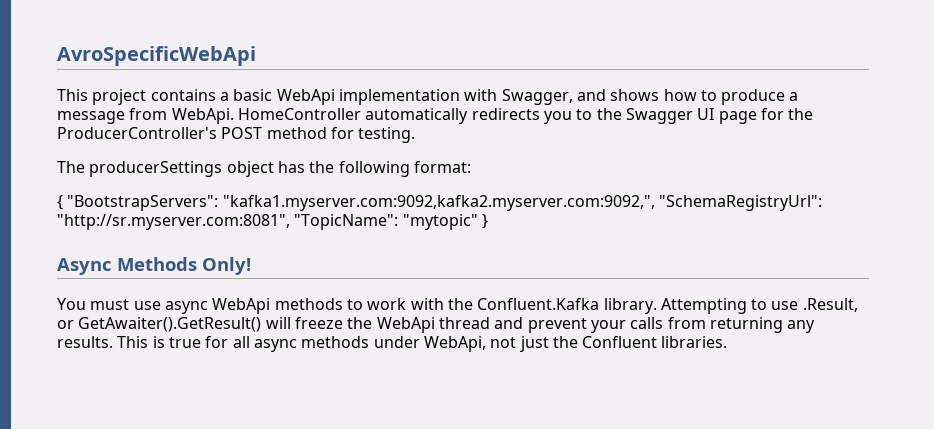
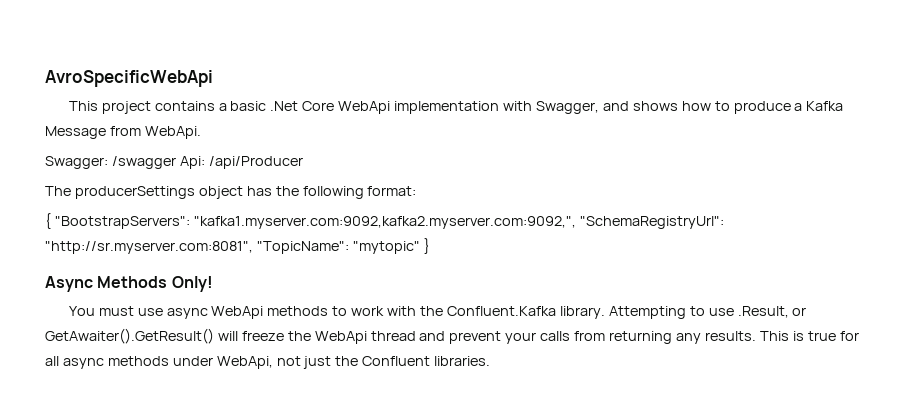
(273, 95) none -> [270,101,335,111] .Net Core
[57,111,125,124] message -> [806,101,844,111] [45,126,106,139] Kafka Message
[237,108,814,124] [57,127,416,143] HomeController automatically redirects you to the Swagger UI page for the ProducerController's POST method for testing. -> [45,156,303,169] // Swagger: /swagger Api: /api/Producer

